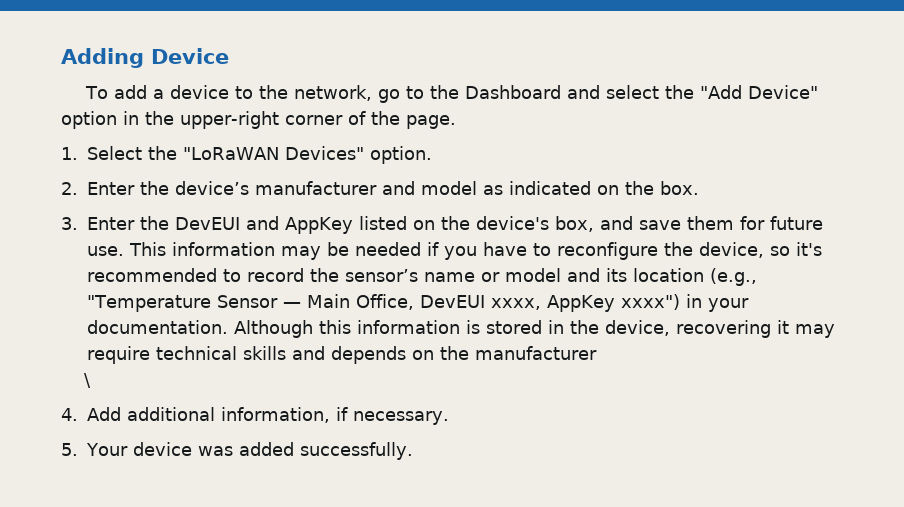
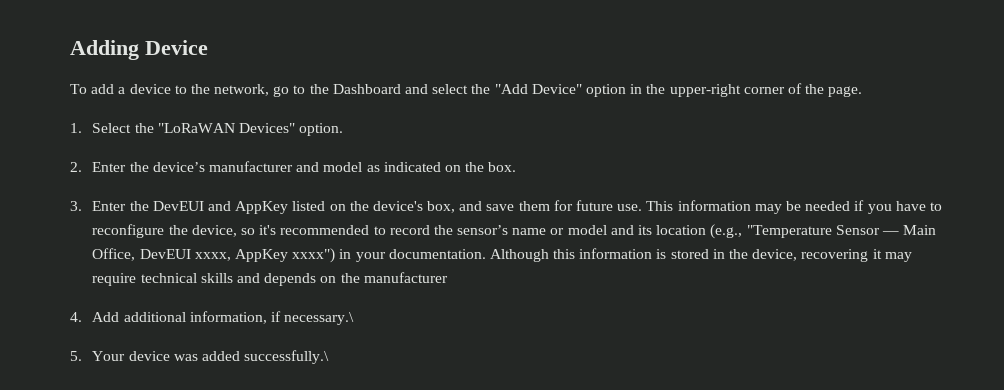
[84,373,92,388] // \ -> (448, 277) none
[353,411,449,425] necessary. -> [284,312,355,325] necessary.\
[299,442,413,460] successfully. -> [244,350,330,364] successfully.\

